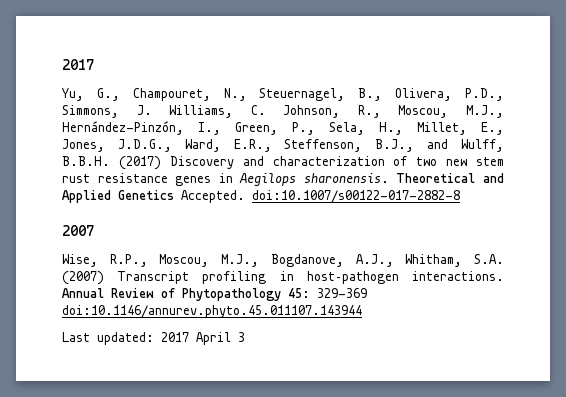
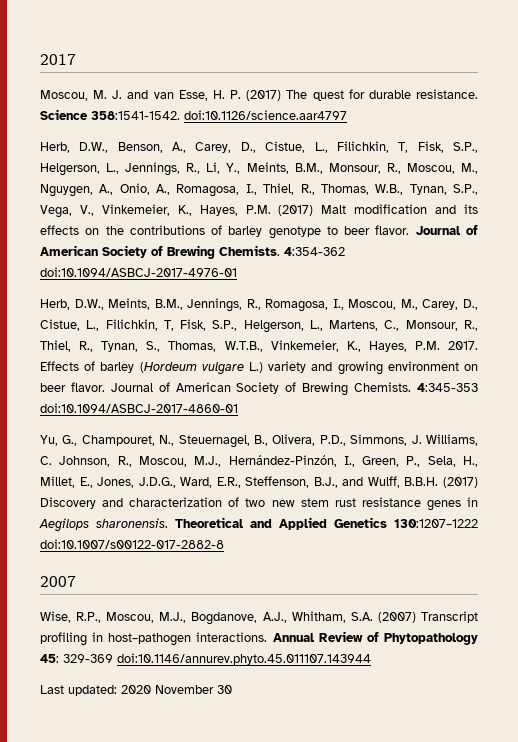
[62,59,94,70] 2017 -> [40,54,76,65] [40,89,478,101] [40,109,347,120] [40,141,479,153] [40,162,478,176] [40,183,479,197] [40,204,478,218] [40,225,478,239] [40,245,345,259] [40,267,237,277] [40,298,479,312] [40,319,478,333] [40,340,479,352] [40,361,478,375] [40,382,479,396] [40,403,238,413] 2017 // Moscou, M. J. and van Esse, H. P. (2017) The quest for durable resistance. Science 358:1541-1542. doi:10.1126/science.aar4797 // Herb, D.W., Benson, A., Carey, D., Cistue, L., Filichkin, T, Fisk, S.P., Helgerson, L., Jennings, R., Li, Y., Meints, B.M., Monsour, R., Moscou, M., Nguygen, A., Onio, A., Romagosa, I., Thiel, R., Thomas, W.B., Tynan, S.P., Vega, V., Vinkemeier, K., Hayes, P.M. (2017) Malt modification and its effects on the contributions of barley genotype to beer flavor. Journal of American Society of Brewing Chemists. 4:354-362 doi:10.1094/ASBCJ-2017-4976-01 // Herb, D.W., Meints, B.M., Jennings, R., Romagosa, I., Moscou, M., Carey, D., Cistue, L., Filichkin, T, Fisk, S.P., Helgerson, L., Martens, C., Monsour, R., Thiel, R., Tynan, S., Thomas, W.T.B., Vinkemeier, K., Hayes, P.M. 2017. Effects of barley (Hordeum vulgare L.) variety and growing environment on beer flavor. Journal of American Society of Brewing Chemists. 4:345-353 doi:10.1094/ASBCJ-2017-4860-01
[181,190,245,203] Accepted. -> [394,519,478,528] 130:1207–1222
[161,332,245,345] 2017 April 3 -> [121,685,232,694] 2020 November 30

